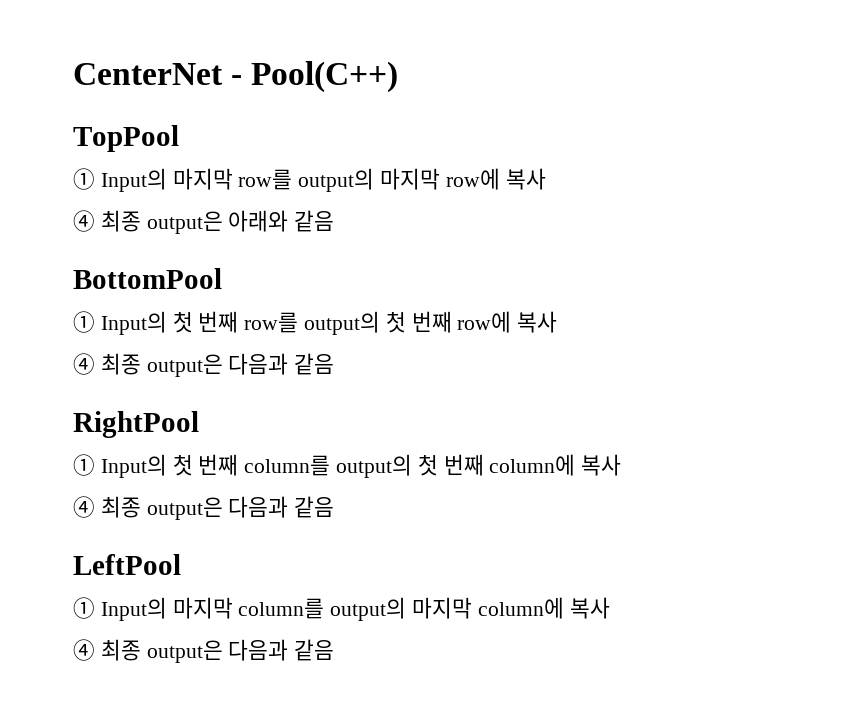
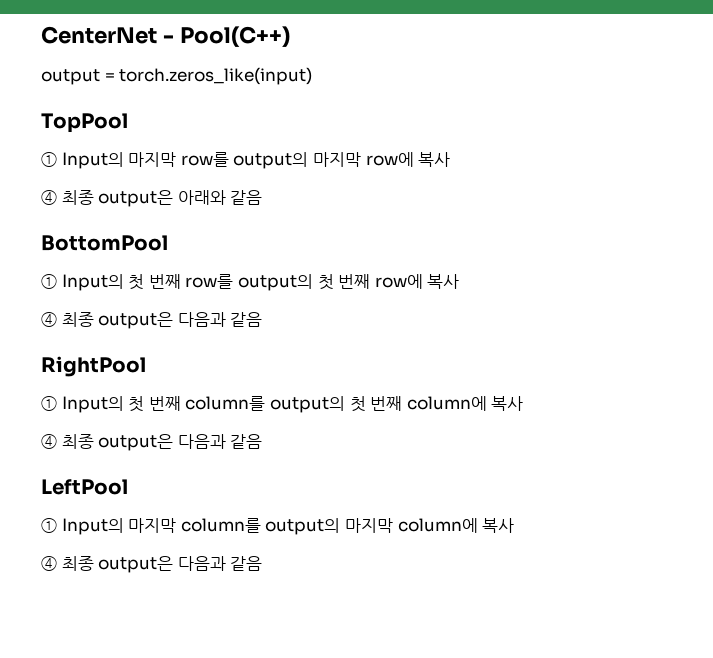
(399, 77) none -> [41,67,313,85] // output = torch.zeros_like(input)

